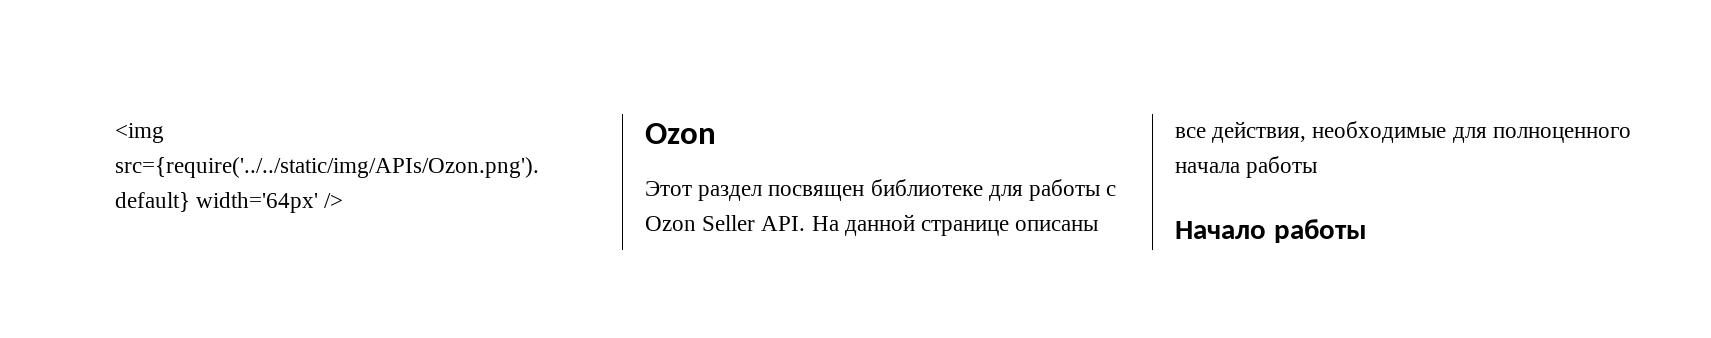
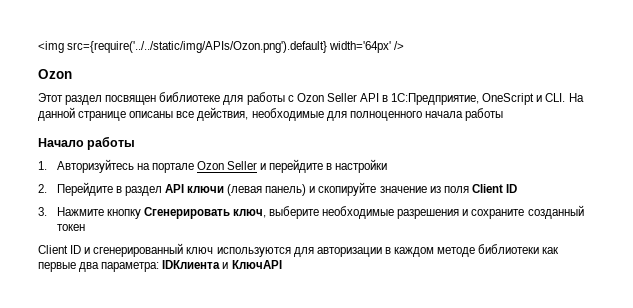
[761,216,806,231] API. -> [359,93,566,105] API в 1С:Предприятие, OneScript и CLI.
(1367, 231) none -> [38,159,388,173] [38,182,517,196] [38,205,584,219] [56,224,85,231] [38,243,560,257] [38,260,282,272] // 1. Авторизуйтесь на портале Ozon Seller и перейдите в настройки // 2. Перейдите в раздел API ключи (левая панель) и скопируйте значение из поля Client ID // 3. Нажмите кнопку Сгенерировать ключ, выберите необходимые разрешения и сохраните созданный токен // Client ID и сгенерированный ключ используются для авторизации в каждом методе библиотеки как первые два параметра: IDКлиента и КлючAPI

